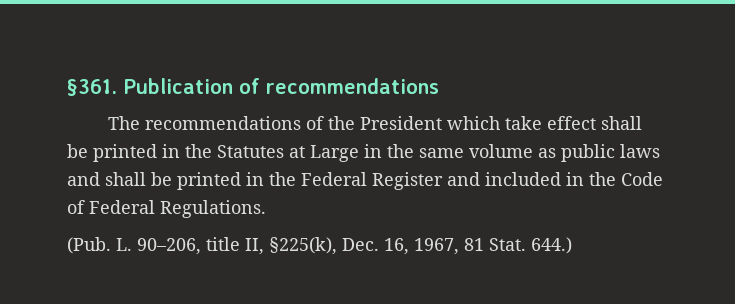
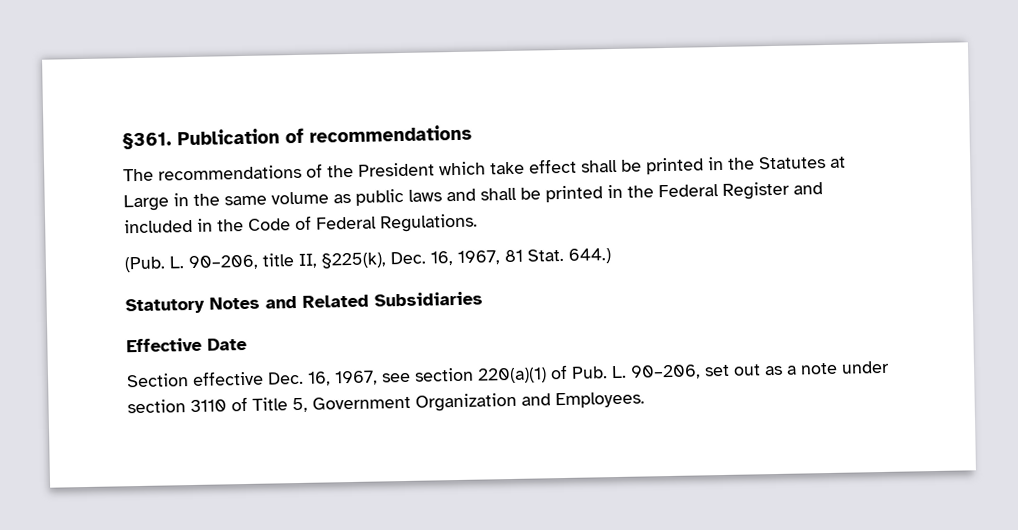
(572, 245) none -> [125,291,483,315] [126,337,247,353] [126,360,890,388] [127,391,645,414] // Statutory Notes and Related Subsidiaries // Effective Date // Section effective Dec. 16, 1967, see section 220(a)(1) of Pub. L. 90–206, set out as a note under section 3110 of Title 5, Government Organization and Employees.

